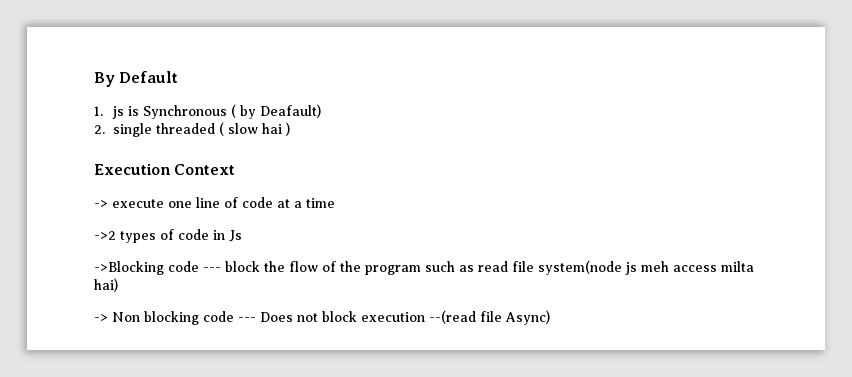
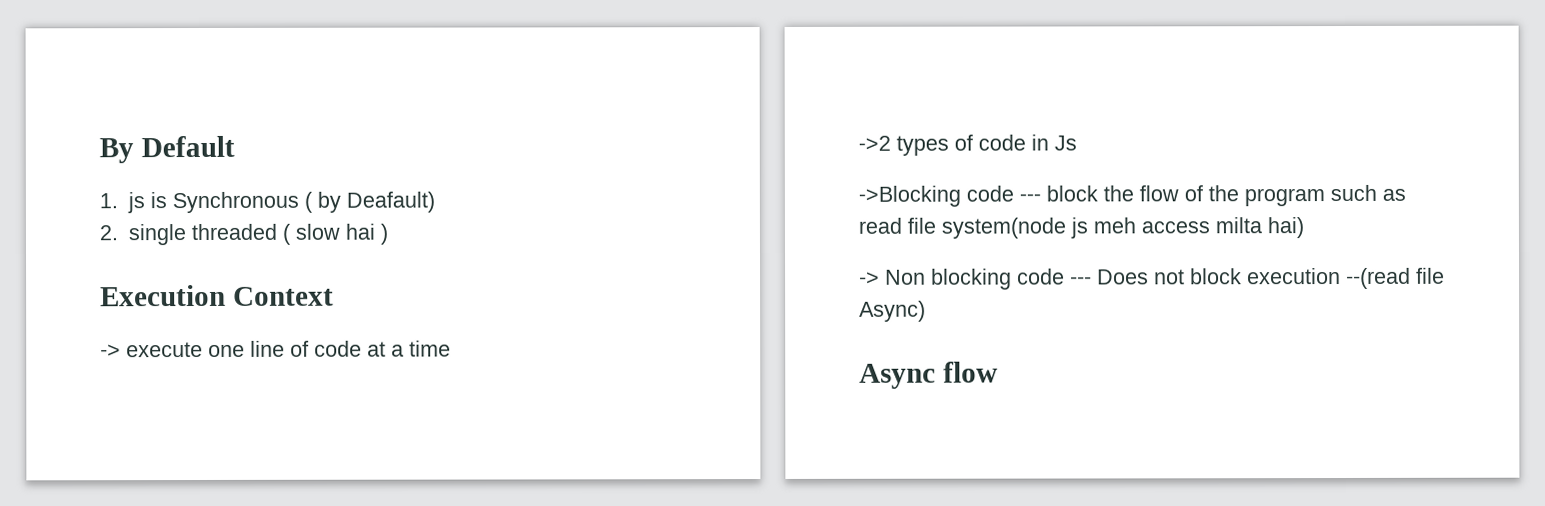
(550, 317) none -> [859,361,998,389] // Async flow

